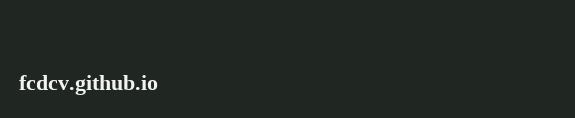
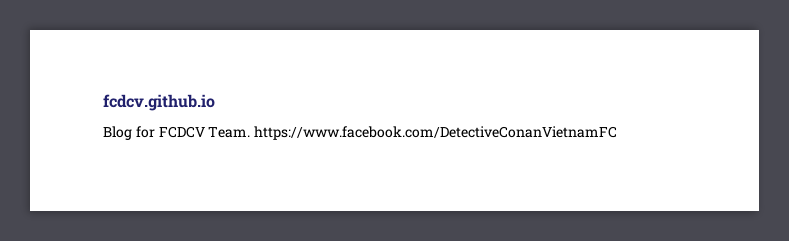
(158, 85) none -> [103,126,618,140] // Blog for FCDCV Team. https://www.facebook.com/DetectiveConanVietnamFC

